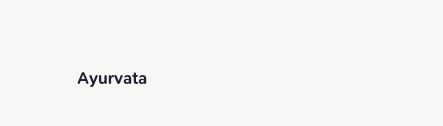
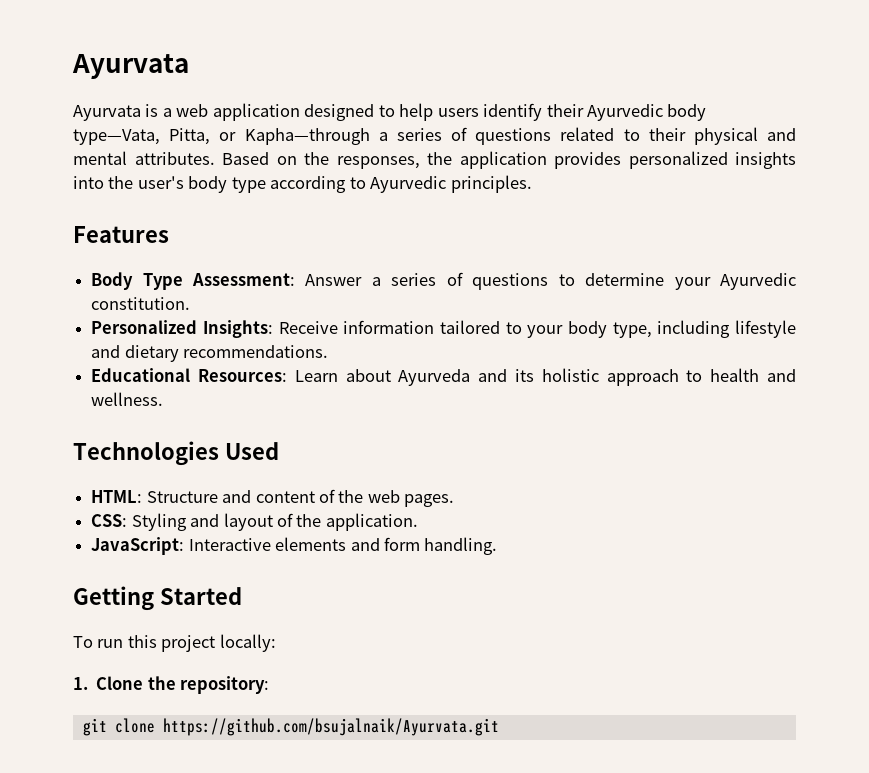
[77,72,147,87] Ayurvata -> [72,54,189,79] [73,103,707,121] [73,127,796,145] [73,151,796,169] [73,175,532,193] [73,226,169,243] [91,272,797,290] [91,297,191,310] [91,320,797,338] [91,345,329,362] [91,368,796,386] [91,392,164,406] [73,441,279,466] [91,489,455,507] [91,513,418,531] [91,537,498,555] [73,586,242,611] [73,634,276,652] [73,676,270,694] [82,718,499,736] Ayurvata // Ayurvata is a web application designed to help users identify their Ayurvedic body type—Vata, Pitta, or Kapha—through a series of questions related to their physical and mental attributes. Based on the responses, the application provides personalized insights into the user's body type according to Ayurvedic principles. // Features // Body Type Assessment: Answer a series of questions to determine your Ayurvedic constitution. // Personalized Insights: Receive information tailored to your body type, including lifestyle and dietary recommendations. // Educational Resources: Learn about Ayurveda and its holistic approach to health and wellness. // Technologies Used // HTML: Structure and content of the web pages. // CSS: Styling and layout of the application. // JavaScript: Interactive elements and form handling. // Getting Started // To run this project locally: // 1. Clone the repository: // git clone https://github.com/bsujalnaik/Ayurvata.git

